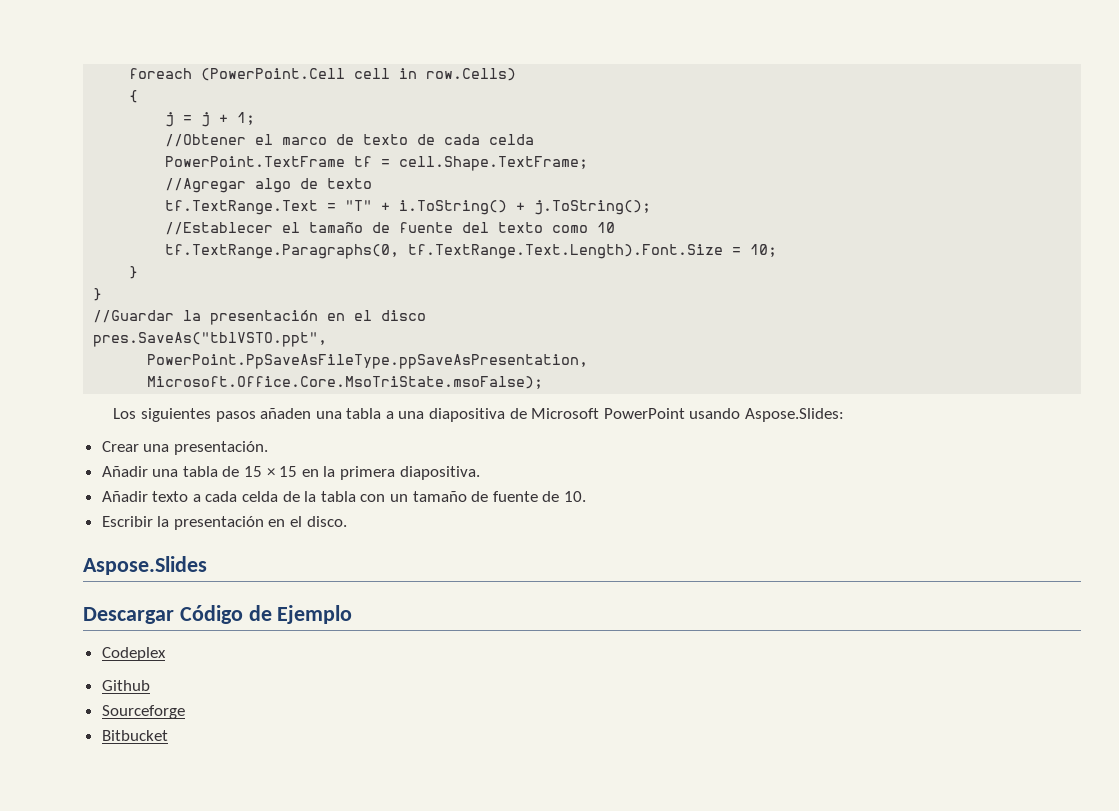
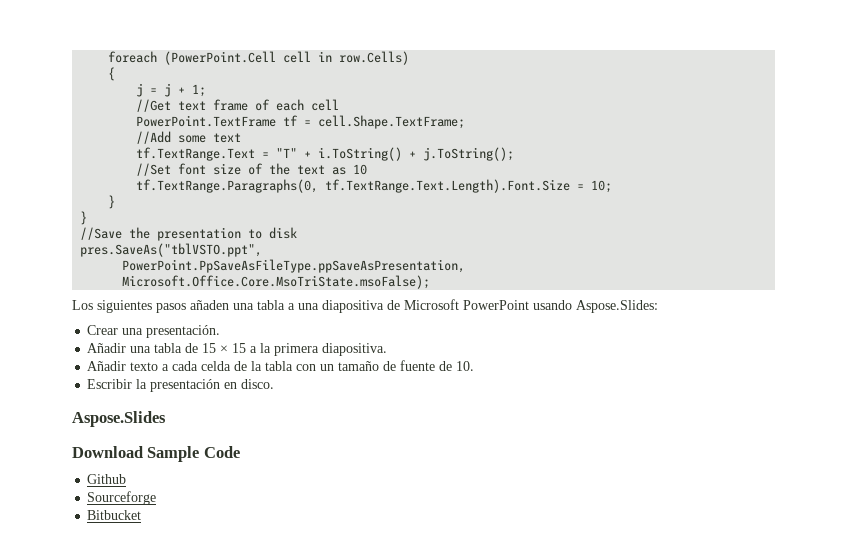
[165,134,535,147] //Obtener el marco de texto de cada celda -> [136,99,340,112] //Get text frame of each cell
[165,178,373,193] //Agregar algo de texto -> [136,131,242,144] //Add some text
[165,222,589,235] //Establecer el tamaño de fuente del texto como -> [136,163,347,176] //Set font size of the text as
[93,310,427,325] //Guardar la presentación en el disco -> [80,227,298,241] //Save the presentation to disk
[301,469,319,477] en -> [250,346,258,353] a
[290,516,303,527] el -> (238, 385) none
[83,605,353,624] [101,647,166,661] Descargar Código de Ejemplo // Codeplex -> [72,446,240,462] Download Sample Code

